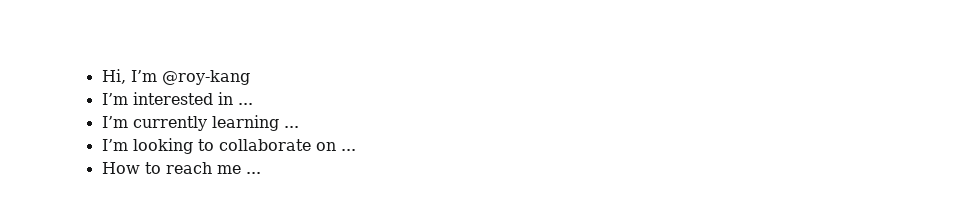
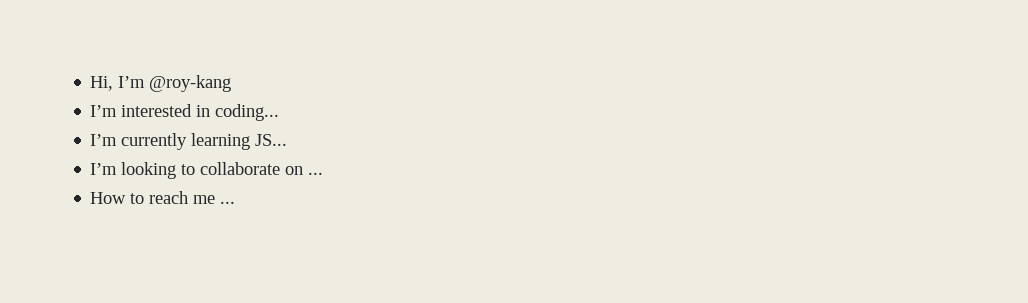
[237,103,253,105] ... -> [215,104,280,121] coding...
[283,126,299,128] ... -> [255,134,288,146] JS...

